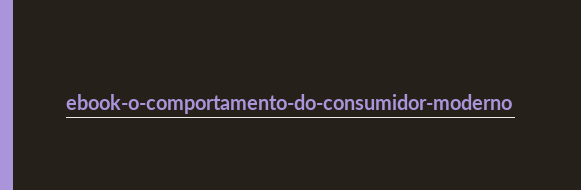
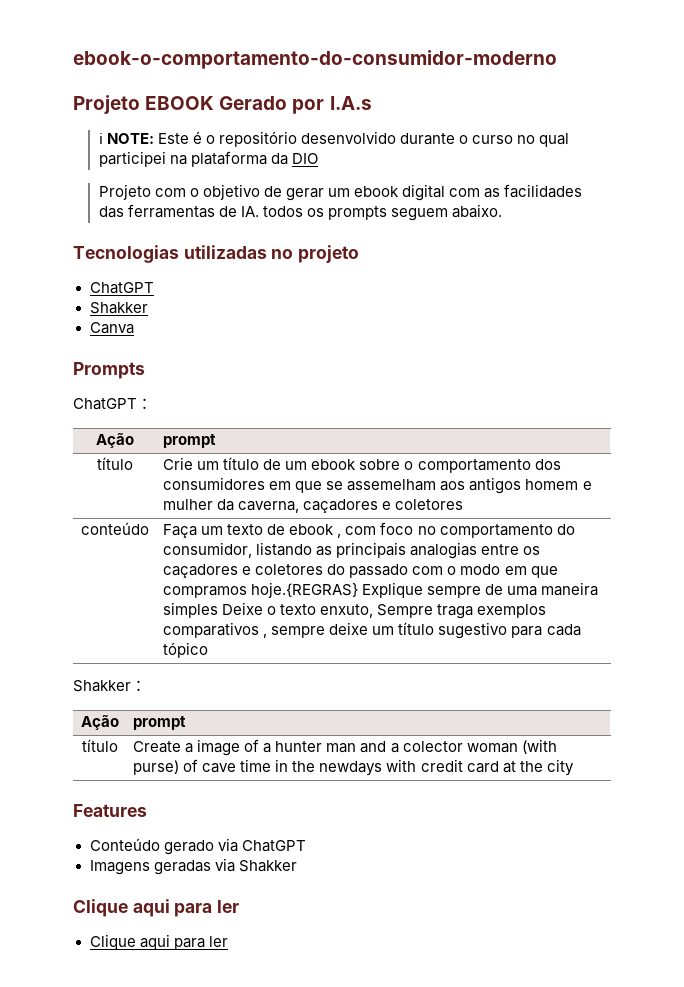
(512, 104) none -> [73,95,372,114] [98,131,570,147] [98,151,318,167] [98,184,583,201] [98,204,503,221] [73,245,360,263] [89,282,154,294] [89,302,148,314] [89,322,134,334] [73,362,145,379] [73,398,152,410] [96,433,134,448] [163,434,217,448] [97,457,133,470] [163,457,561,473] [163,477,592,494] [163,499,464,513] [81,522,149,535] [163,522,575,538] [163,542,541,559] [163,564,558,578] [163,582,599,598] [163,602,547,619] [163,622,581,639] [163,642,209,658] [73,680,146,692] [81,715,119,730] [133,716,187,730] [82,739,118,752] [133,739,557,756] [133,759,574,776] [73,804,147,817] [89,838,306,855] [89,858,297,875] [73,899,240,917] [89,934,228,950] // Projeto EBOOK Gerado por I.A.s // ℹ NOTE: Este é o repositório desenvolvido durante o curso no qual participei na plataforma da DIO // Projeto com o objetivo de gerar um ebook digital com as facilidades das ferramentas de IA. todos os prompts seguem abaixo. // Tecnologias utilizadas no projeto // ChatGPT // Shakker // Canva // Prompts // ChatGPT： // Ação | prompt // título | Crie um título de um ebook sobre o comportamento dos consumidores em que se assemelham aos antigos homem e mulher da caverna, caçadores e coletores // conteúdo | Faça um texto de ebook , com foco no comportamento do consumidor, listando as principais analogias entre os caçadores e coletores do passado com o modo em que compramos hoje.{REGRAS} Explique sempre de uma maneira simples Deixe o texto enxuto, Sempre traga exemplos comparativos , sempre deixe um título sugestivo para cada tópico // Shakker： // Ação | prompt // título | Create a image of a hunter man and a colector woman (with purse) of cave time in the newdays with credit card at the city // Features // Conteúdo gerado via ChatGPT // Imagens geradas via Shakker // Clique aqui para ler // Clique aqui para ler

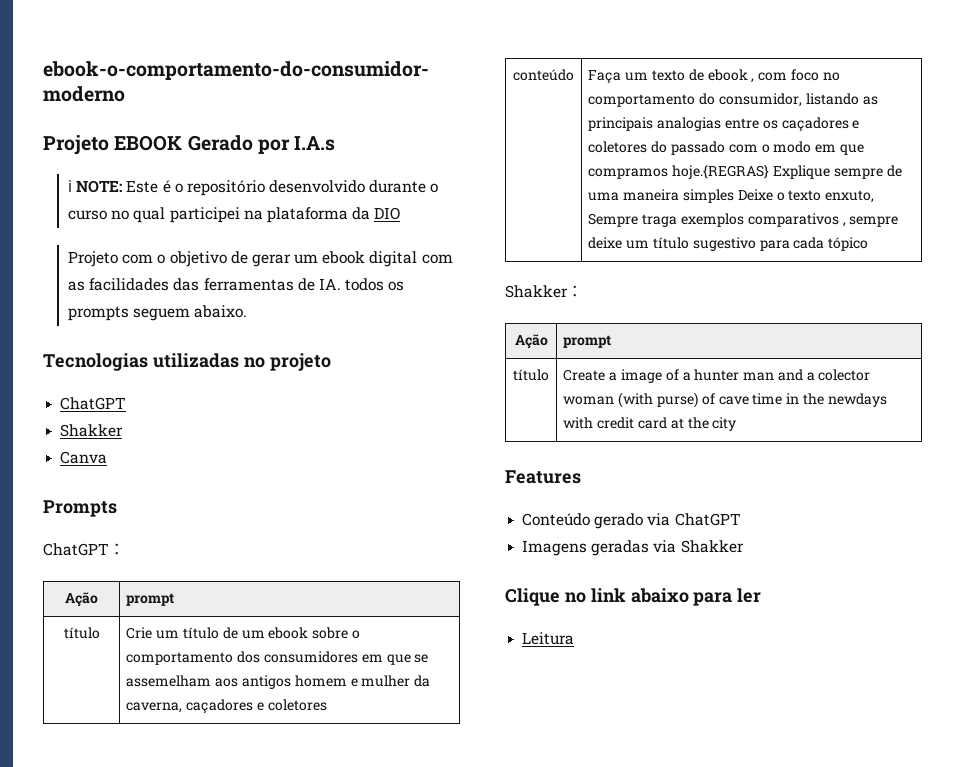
[132,899,170,917] aqui -> [564,588,689,603] no link abaixo
[89,934,228,950] Clique aqui para ler -> [522,632,575,645] Leitura

